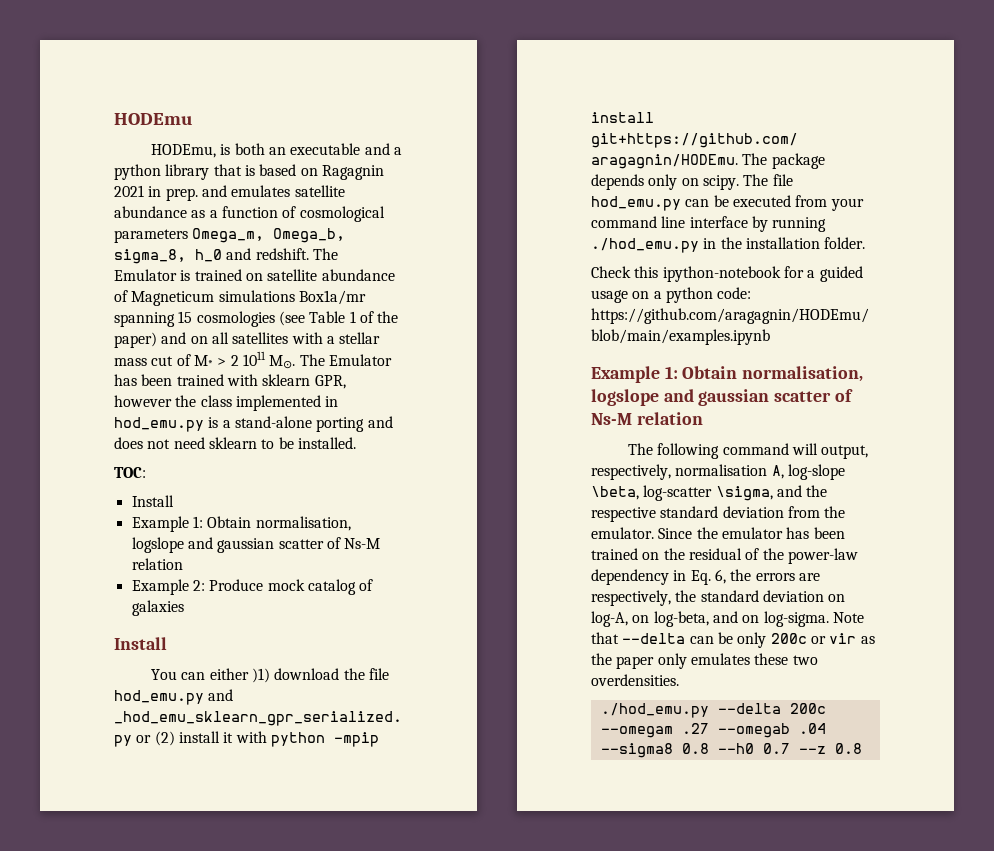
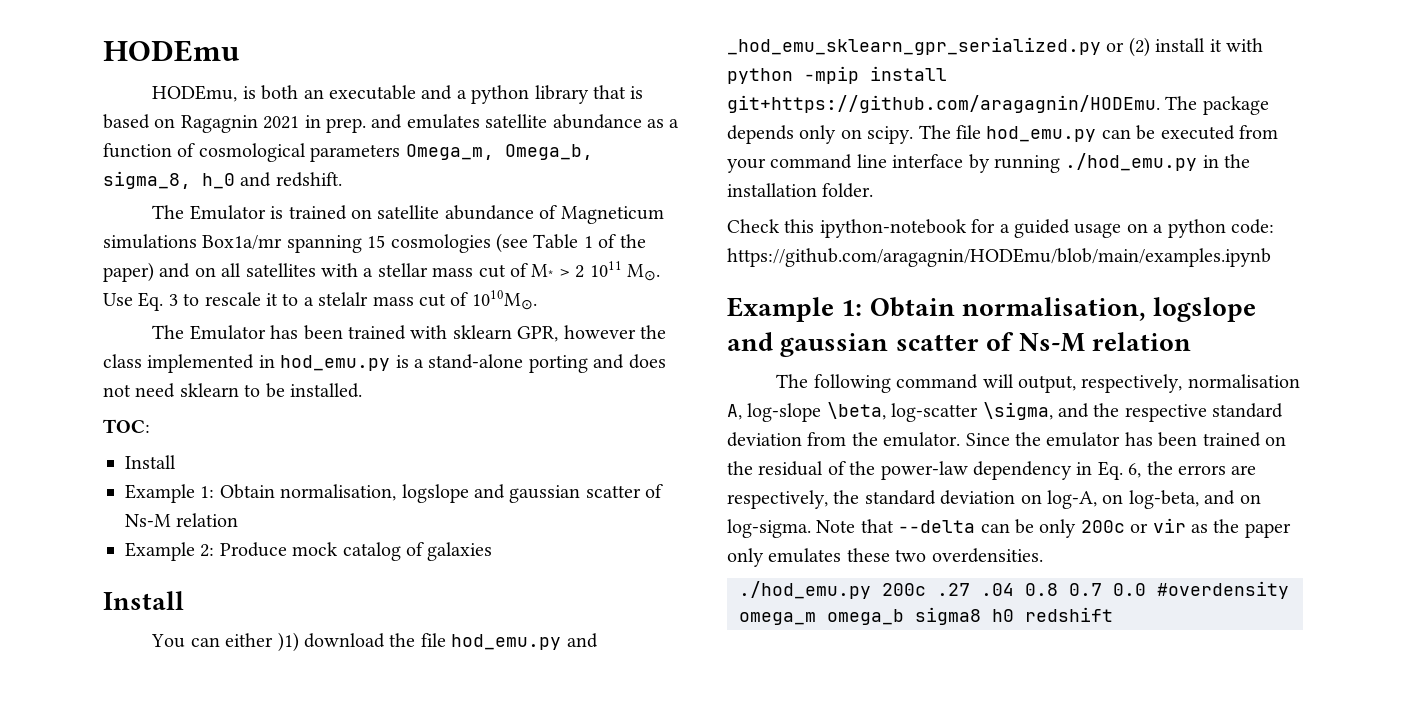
(309, 254) none -> (342, 179) //
(296, 362) none -> [103,290,537,311] Use Eq. 3 to rescale it to a stelalr mass cut of 1010M⊙. //
[717,703,826,714] [600,723,826,738] [600,743,862,758] --delta 200c --omegam .27 --omegab .04 --sigma8 0.8 --h0 0.7 --z 0.8 -> [882,581,1289,599] [739,607,1113,625] 200c .27 .04 0.8 0.7 0.0 #overdensity omega_m omega_b sigma8 h0 redshift

